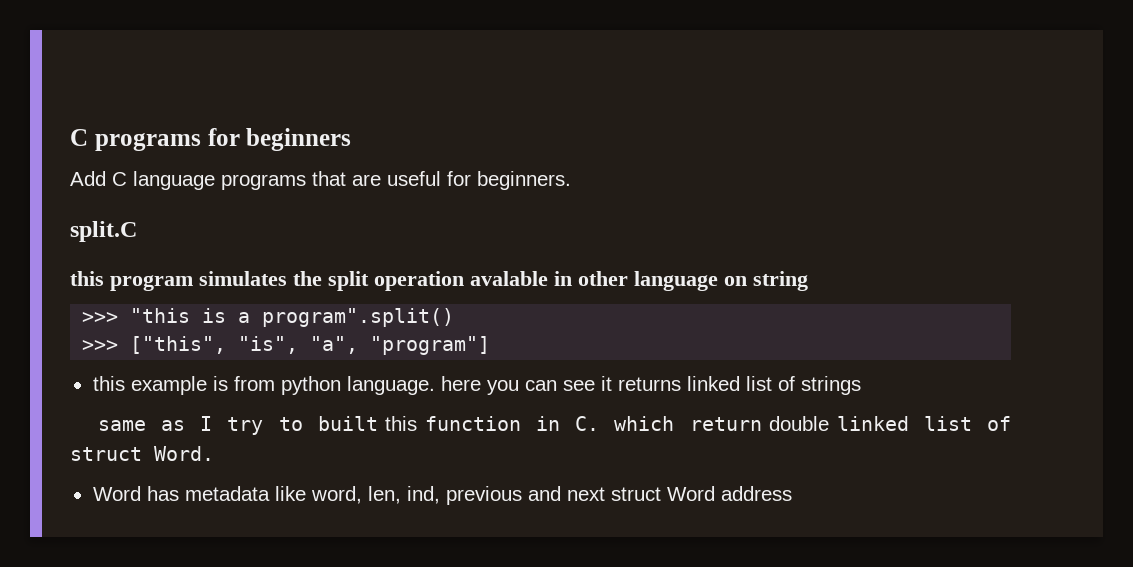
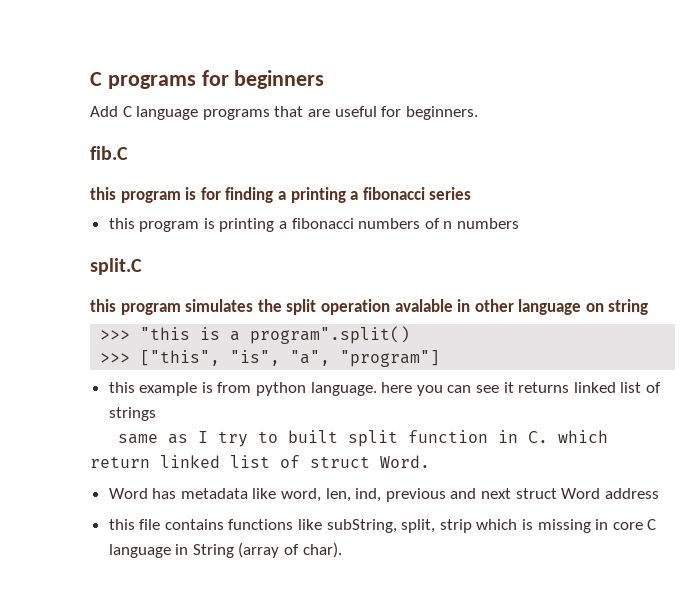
(571, 180) none -> [90,146,128,160] [90,187,472,203] [108,218,520,232] // fib.C // this program is for finding a printing a fibonacci series // this program is printing a fibonacci numbers of n numbers
[385,416,418,431] this -> [348,430,399,447] split
[769,416,830,431] double -> (150, 462) none
(792, 493) none -> [108,519,657,533] [108,542,342,558] // this file contains functions like subString, split, strip which is missing in core C language in String (array of char).

